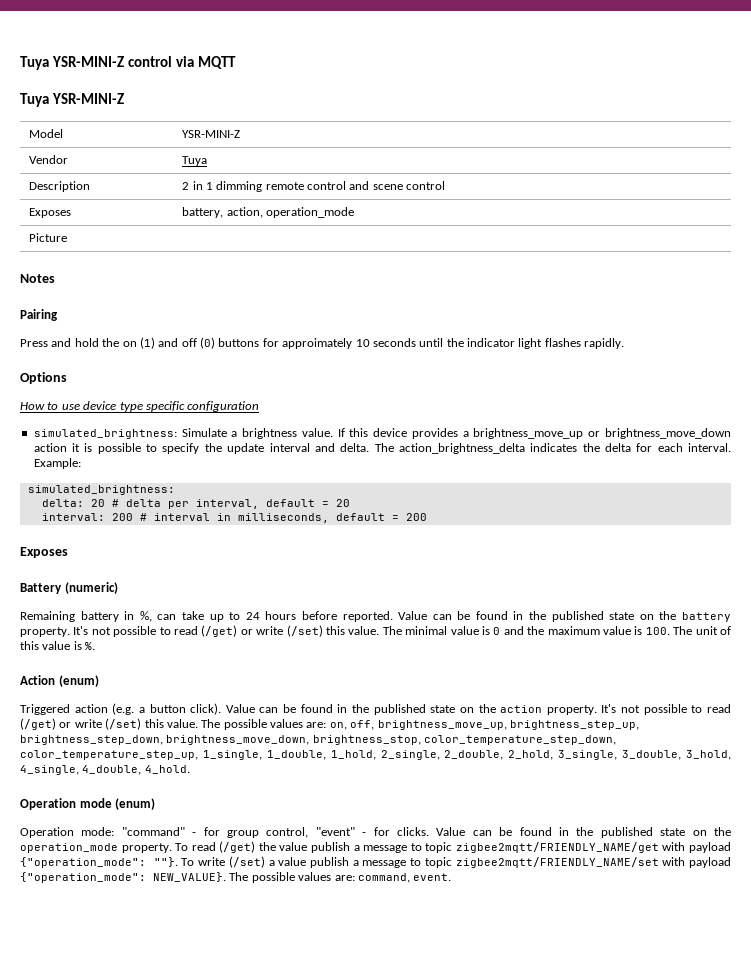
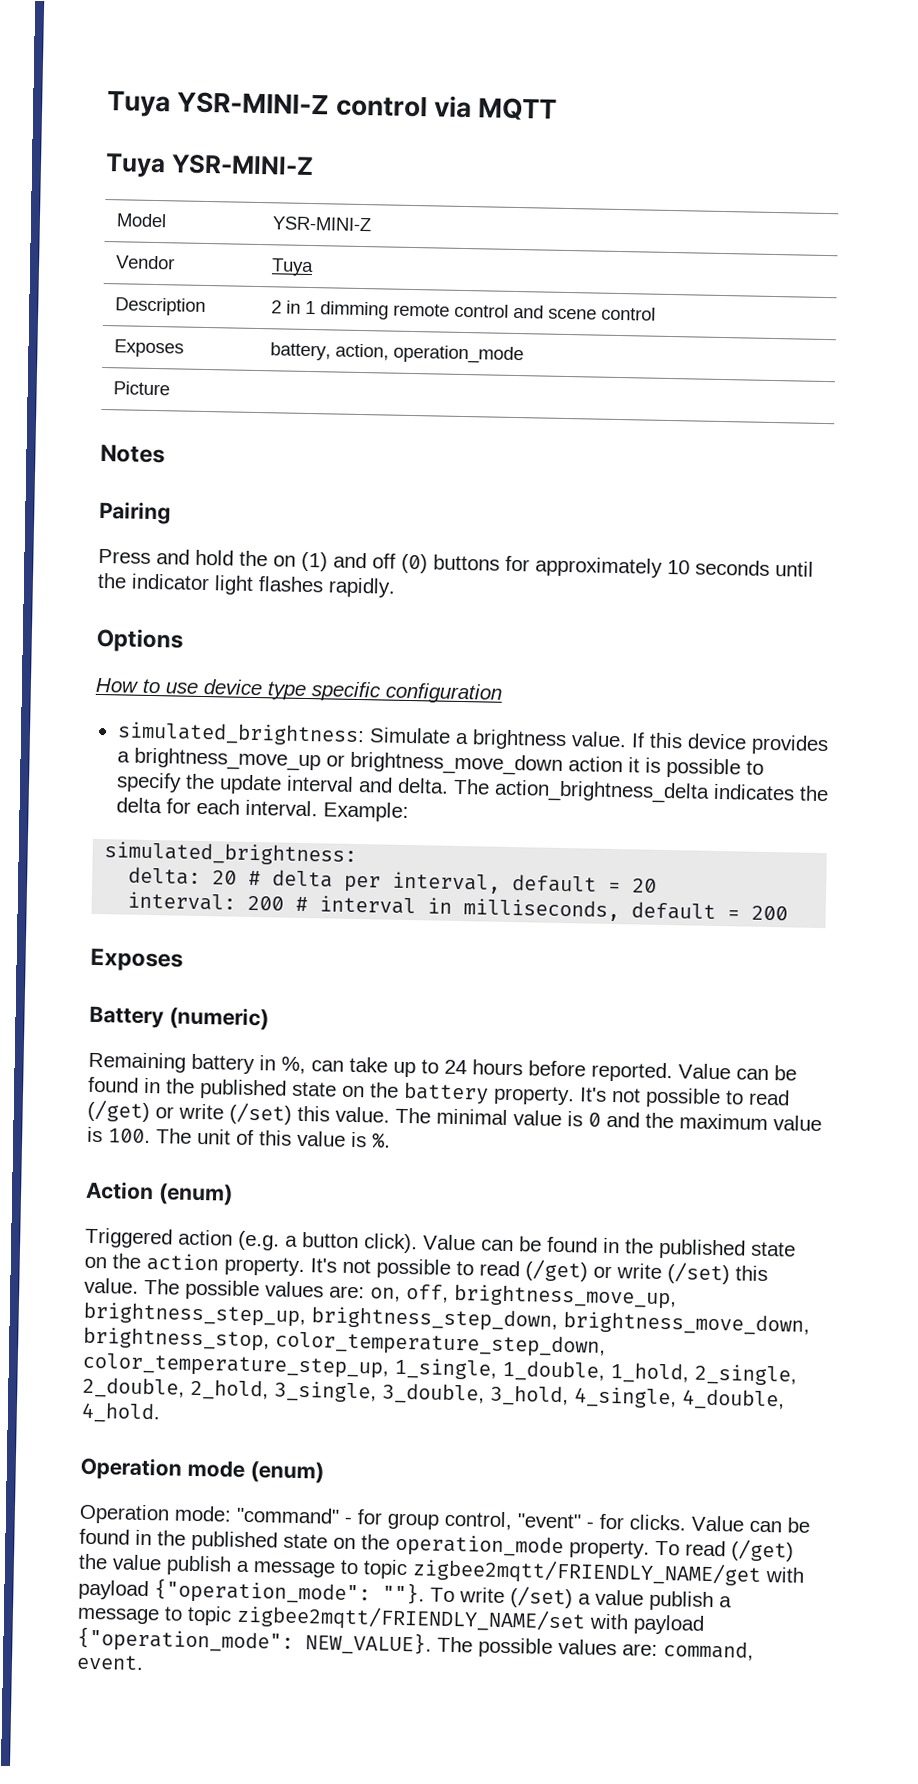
[282,338,353,349] approimately -> [535,556,663,578] approximately

